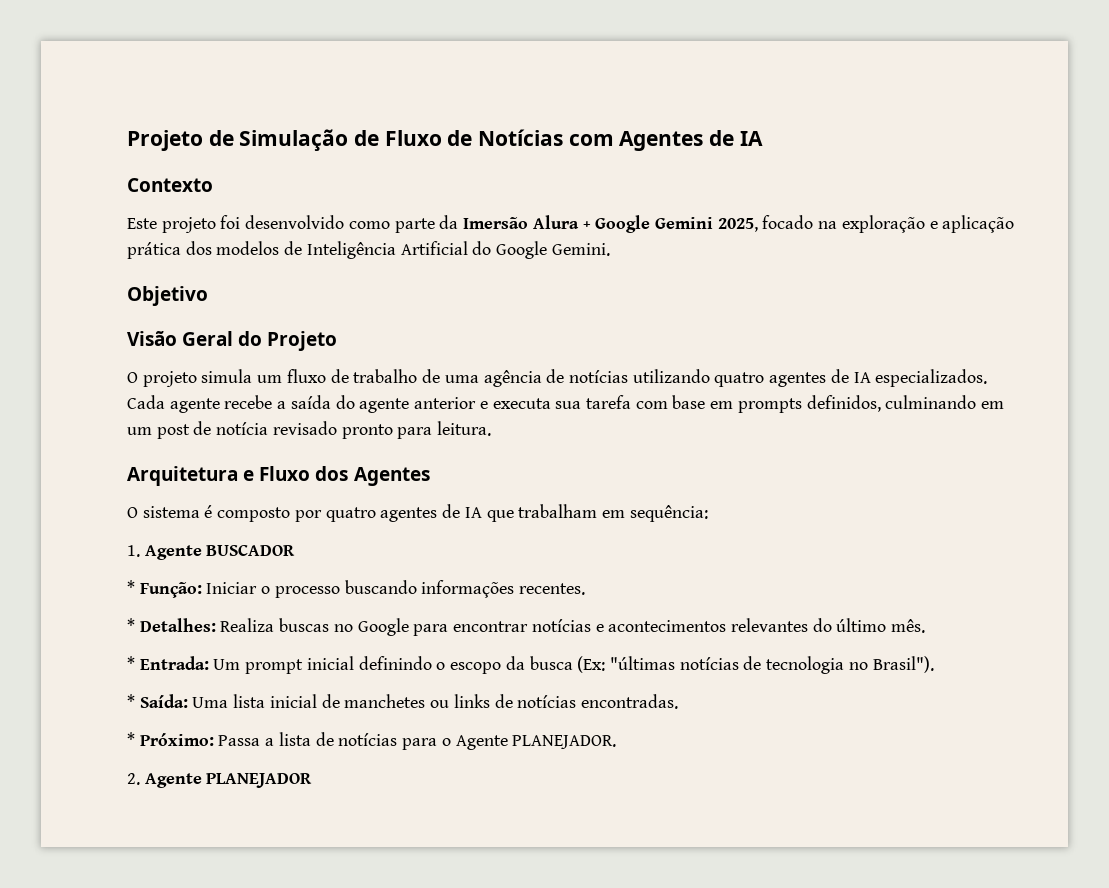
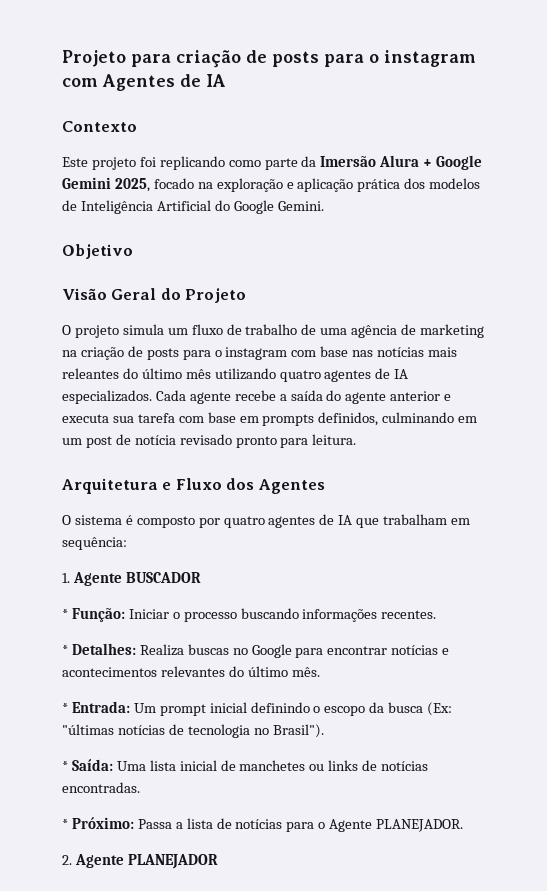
[127,129,564,151] Projeto de Simulação de Fluxo de Notícias -> [62,50,476,68] Projeto para criação de posts para o instagram
[245,215,345,229] desenvolvido -> [159,156,225,170] replicando
[568,370,628,383] notícias -> [420,324,485,338] [62,346,458,360] [62,368,211,379] marketing na criação de posts para o instagram com base nas notícias mais releantes do último mês

